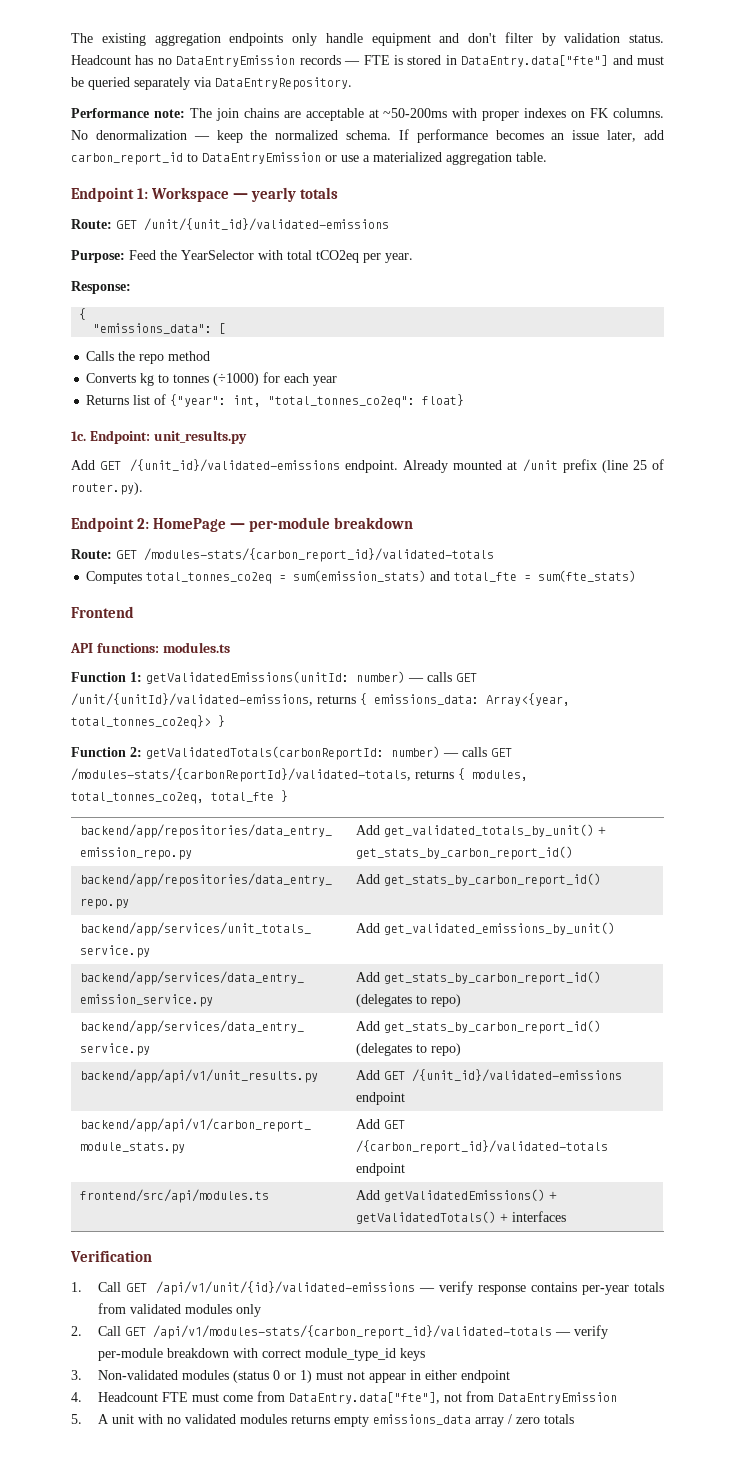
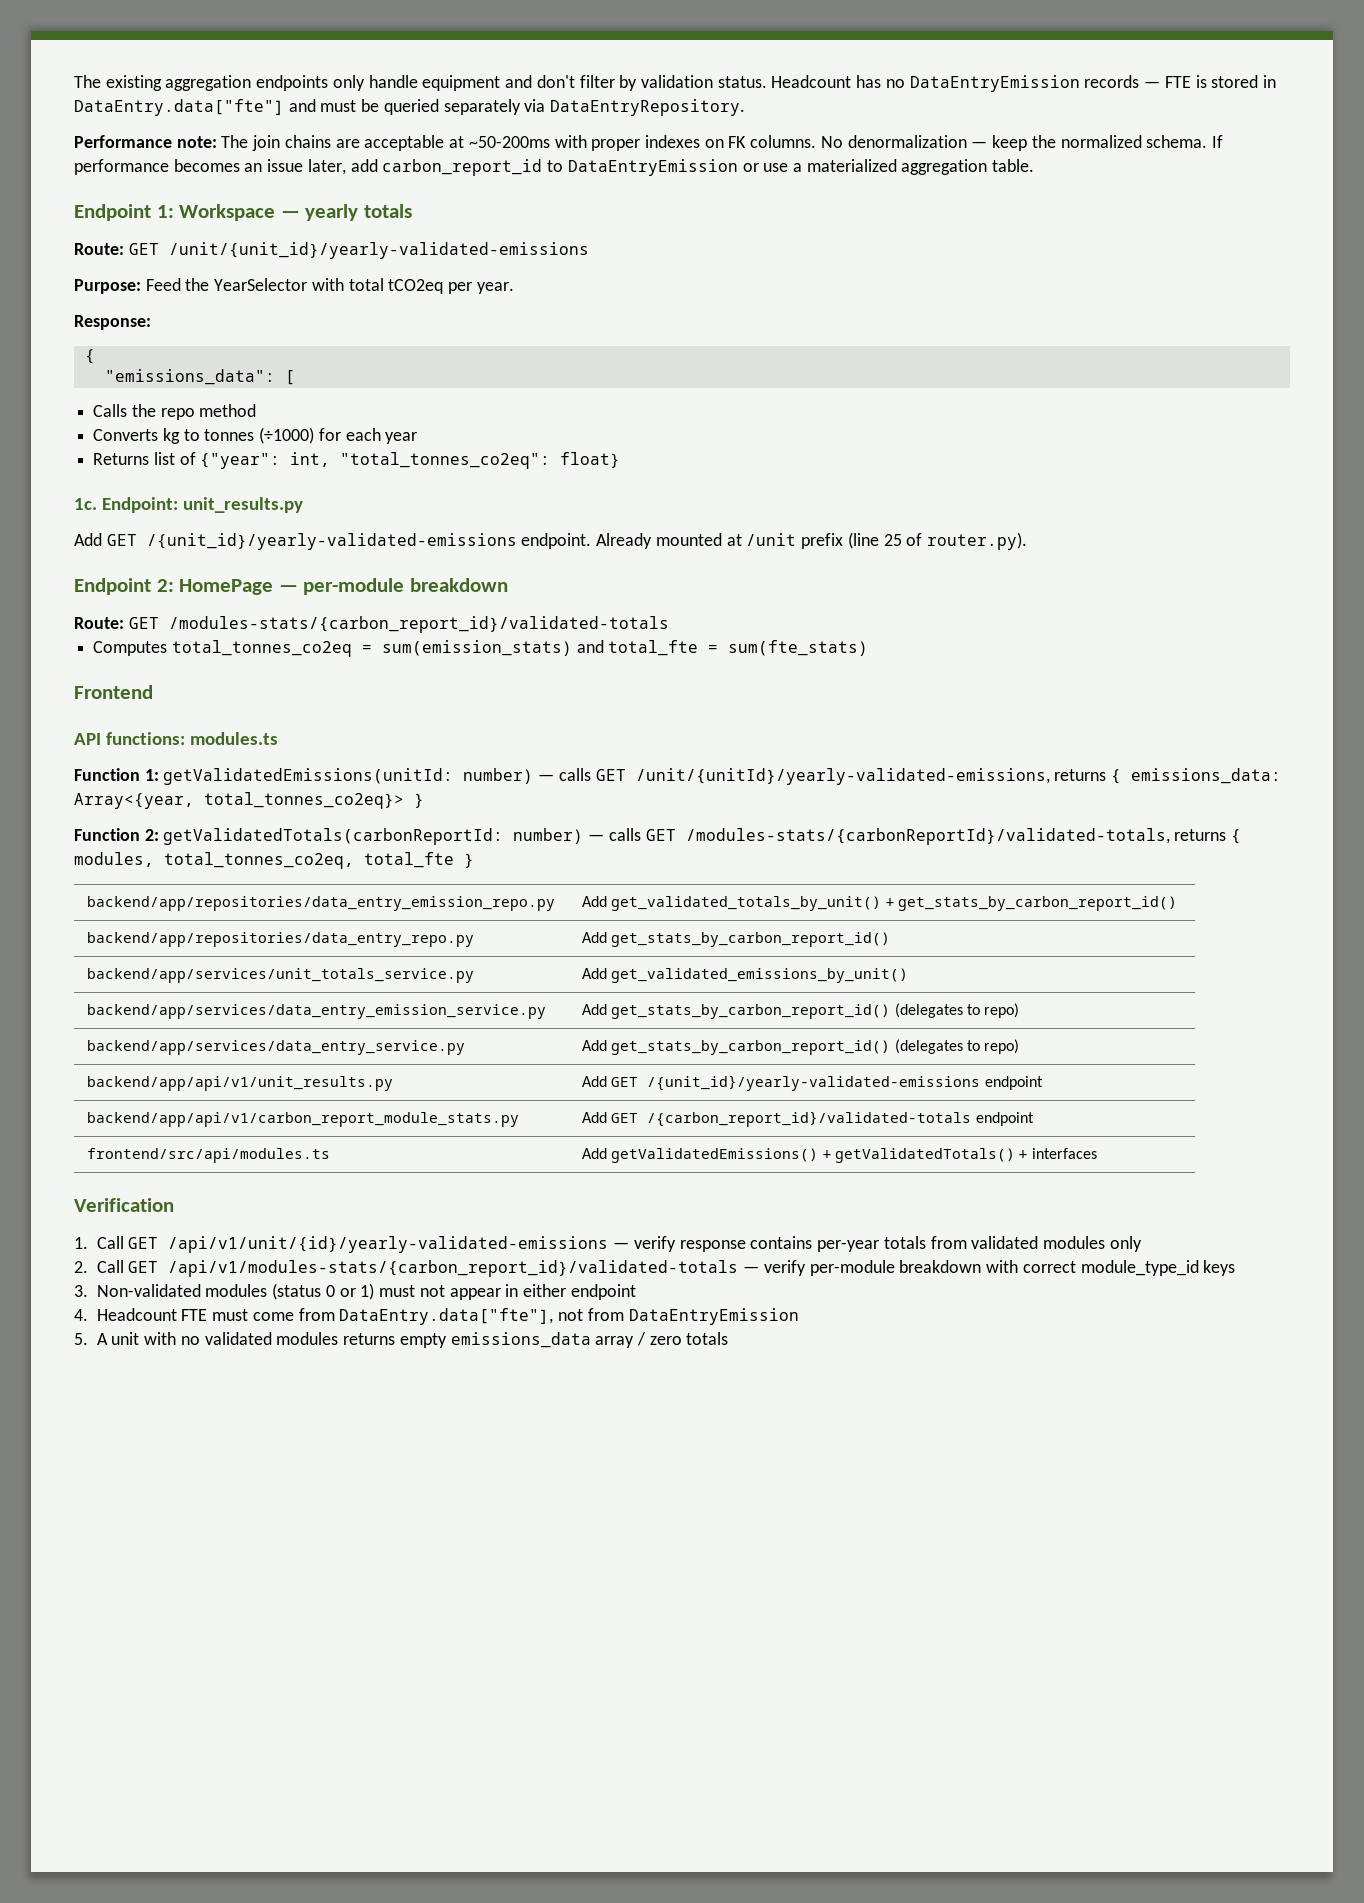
[144,218,389,231] /unit/{unit_id}/validated-emissions -> [168,242,589,259] /unit/{unit_id}/yearly-validated-emissions
[130,459,341,472] /{unit_id}/validated-emissions -> [146,533,517,550] /{unit_id}/yearly-validated-emissions
[71,693,313,706] /unit/{unitId}/validated-emissions, -> [635,768,1050,785] /unit/{unitId}/yearly-validated-emissions,
[412,1069,623,1082] /{unit_id}/validated-emissions -> [647,1075,981,1091] /{unit_id}/yearly-validated-emissions
[156,1281,416,1295] /api/v1/unit/{id}/validated-emissions -> [168,1236,609,1253] /api/v1/unit/{id}/yearly-validated-emissions

